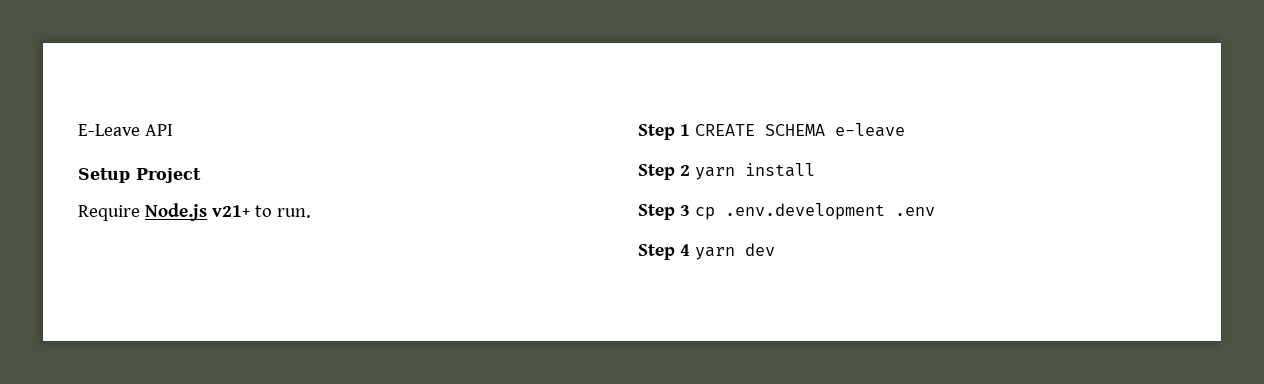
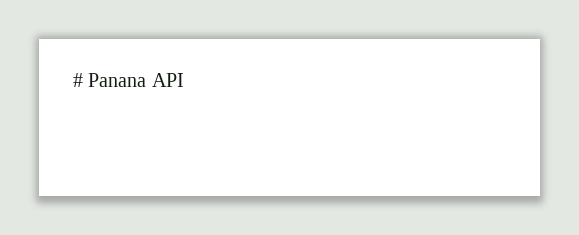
[78,124,140,136] E-Leave -> [73,73,147,87] # Panana
[78,168,201,183] [78,203,311,221] [638,123,905,140] [638,163,815,180] [638,203,935,220] [638,243,775,260] // Setup Project // Require Node.js v21+ to run. // Step 1 CREATE SCHEMA e-leave // Step 2 yarn install // Step 3 cp .env.development .env // Step 4 yarn dev -> (184, 80) none

